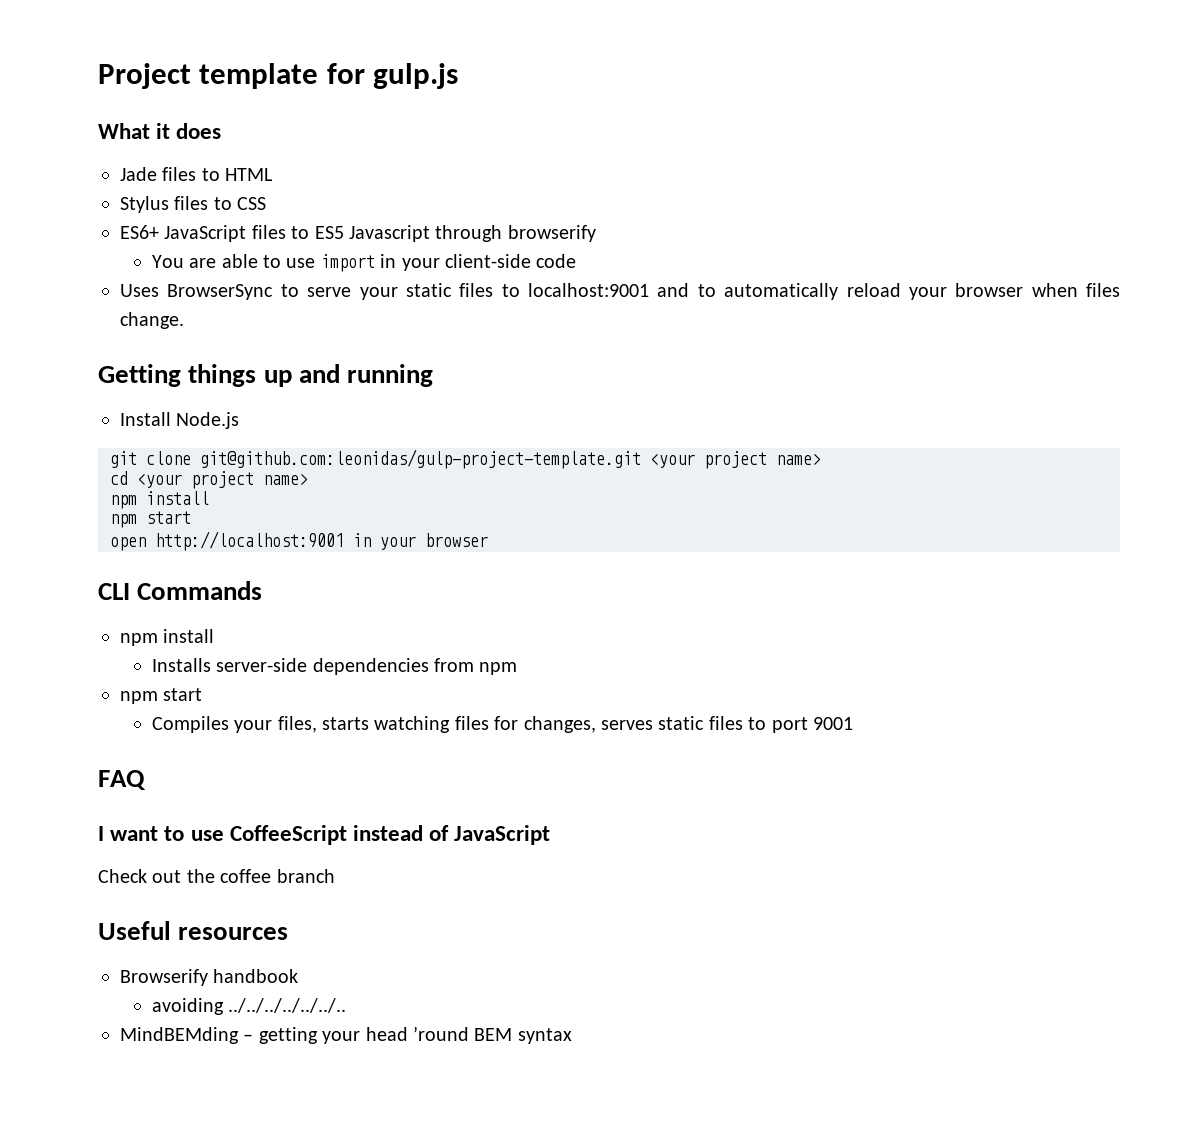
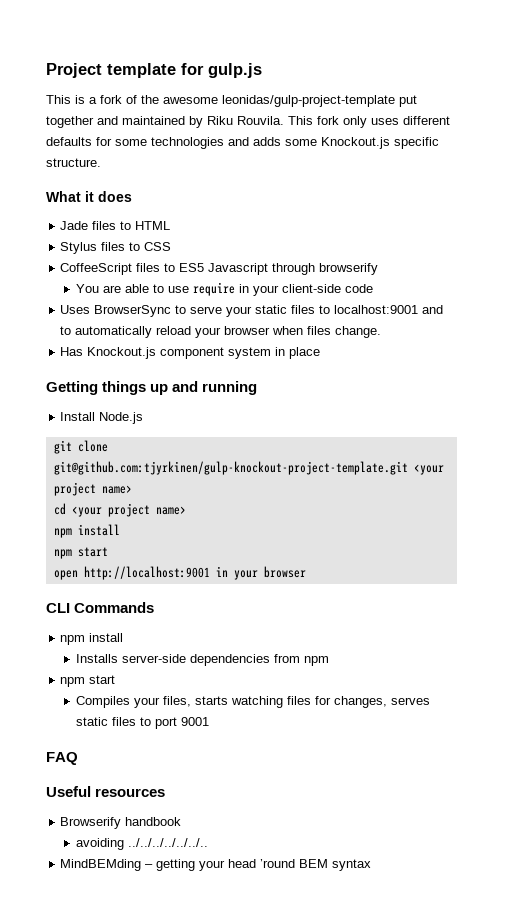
(459, 76) none -> [46,95,417,107] [46,116,450,128] [46,137,439,149] [46,158,101,167] // This is a fork of the awesome leonidas/gulp-project-template put together and maintained by Riku Rouvila. This fork only uses different defaults for some technologies and adds some Knockout.js specific structure.
[120,225,247,242] ES6+ JavaScript -> [60,263,133,275] CoffeeScript
[320,254,375,272] import -> [192,282,235,296] require
(184, 320) none -> [60,347,321,359] // Has Knockout.js component system in place
[200,449,641,469] git@github.com:leonidas/gulp-project-template.git -> [53,461,408,475] git@github.com:tjyrkinen/gulp-knockout-project-template.git
[98,825,551,845] [98,869,335,883] // I want to use CoffeeScript instead of JavaScript // Check out the coffee branch -> (78, 758) none

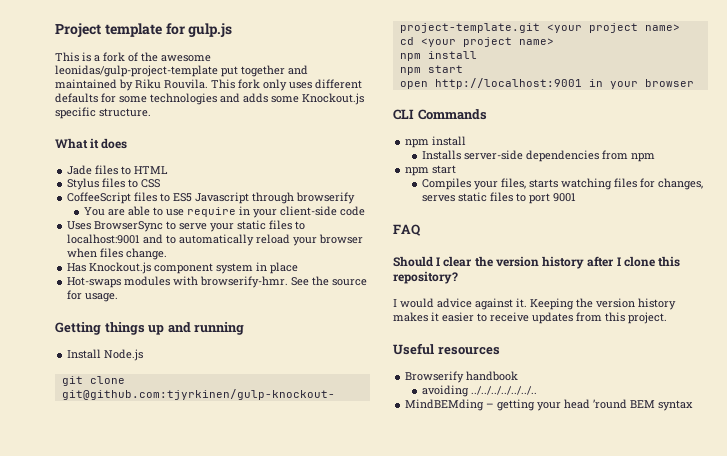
(321, 353) none -> [67,276,368,288] [67,290,119,302] // Hot-swaps modules with browserify-hmr. See the source for usage.
(78, 758) none -> [393,256,681,269] [393,271,458,284] [393,298,676,310] [393,312,667,324] // Should I clear the version history after I clone this repository? // I would advice against it. Keeping the version history makes it easier to receive updates from this project.

